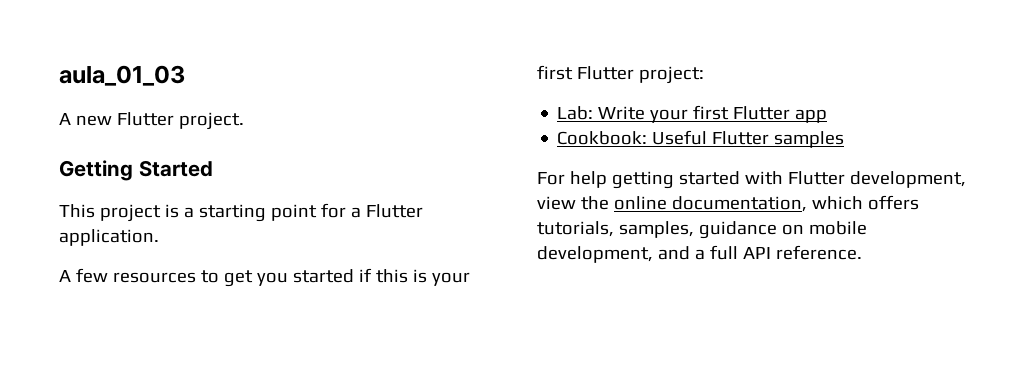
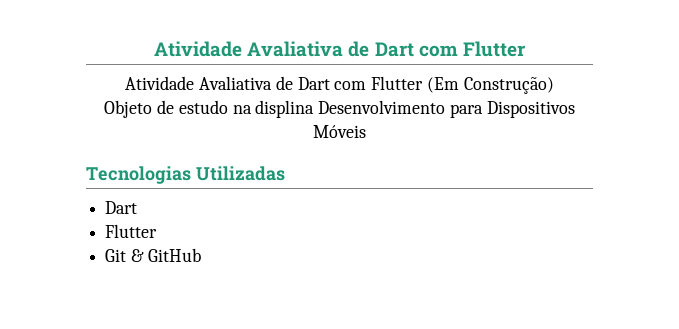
[59,65,185,86] [59,112,244,130] [59,160,213,181] [59,203,423,222] [59,229,159,246] [59,268,470,287] [537,65,704,84] [557,105,828,123] [557,130,845,148] [537,171,966,189] [537,195,919,212] [537,221,867,239] [537,245,862,263] aula_01_03 // A new Flutter project. // Getting Started // This project is a starting point for a Flutter application. // A few resources to get you started if this is your first Flutter project: // Lab: Write your first Flutter app // Cookbook: Useful Flutter samples // For help getting started with Flutter development, view the online documentation, which offers tutorials, samples, guidance on mobile development, and a full API reference. -> [154,41,525,57] [125,76,554,94] [104,100,575,118] [313,125,366,138] [86,166,285,184] [105,201,138,214] [105,224,158,238] [105,248,201,262] Atividade Avaliativa de Dart com Flutter // Atividade Avaliativa de Dart com Flutter (Em Construção) // Objeto de estudo na displina Desenvolvimento para Dispositivos Móveis // Tecnologias Utilizadas // Dart // Flutter // Git & GitHub

